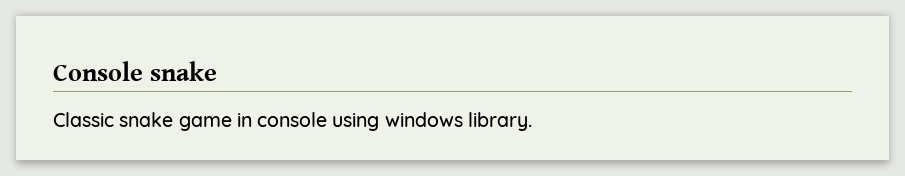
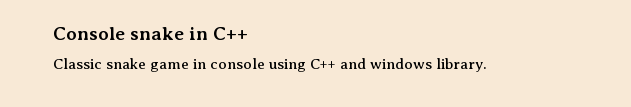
(218, 71) none -> [189,27,249,40] in C++
(380, 122) none -> [310,58,367,69] C++ and

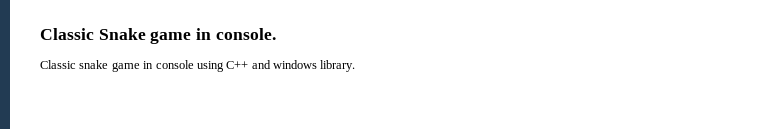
[53,27,249,40] Console snake in C++ -> [40,28,276,44] Classic Snake game in console.

